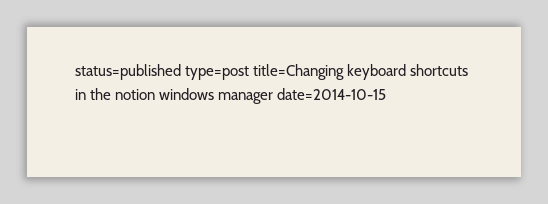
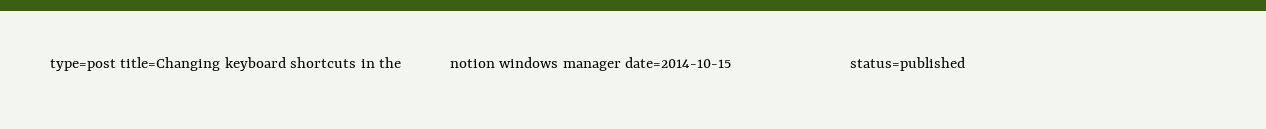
[75,64,181,80] status=published -> (50, 65) none
(387, 94) none -> [850,57,965,71] status=published

